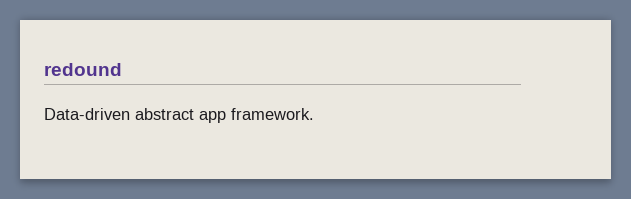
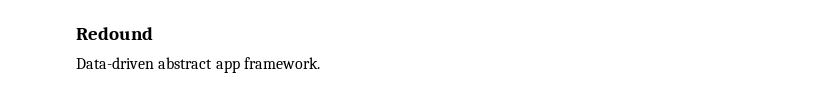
[44,63,122,76] redound -> [76,27,153,40] Redound

